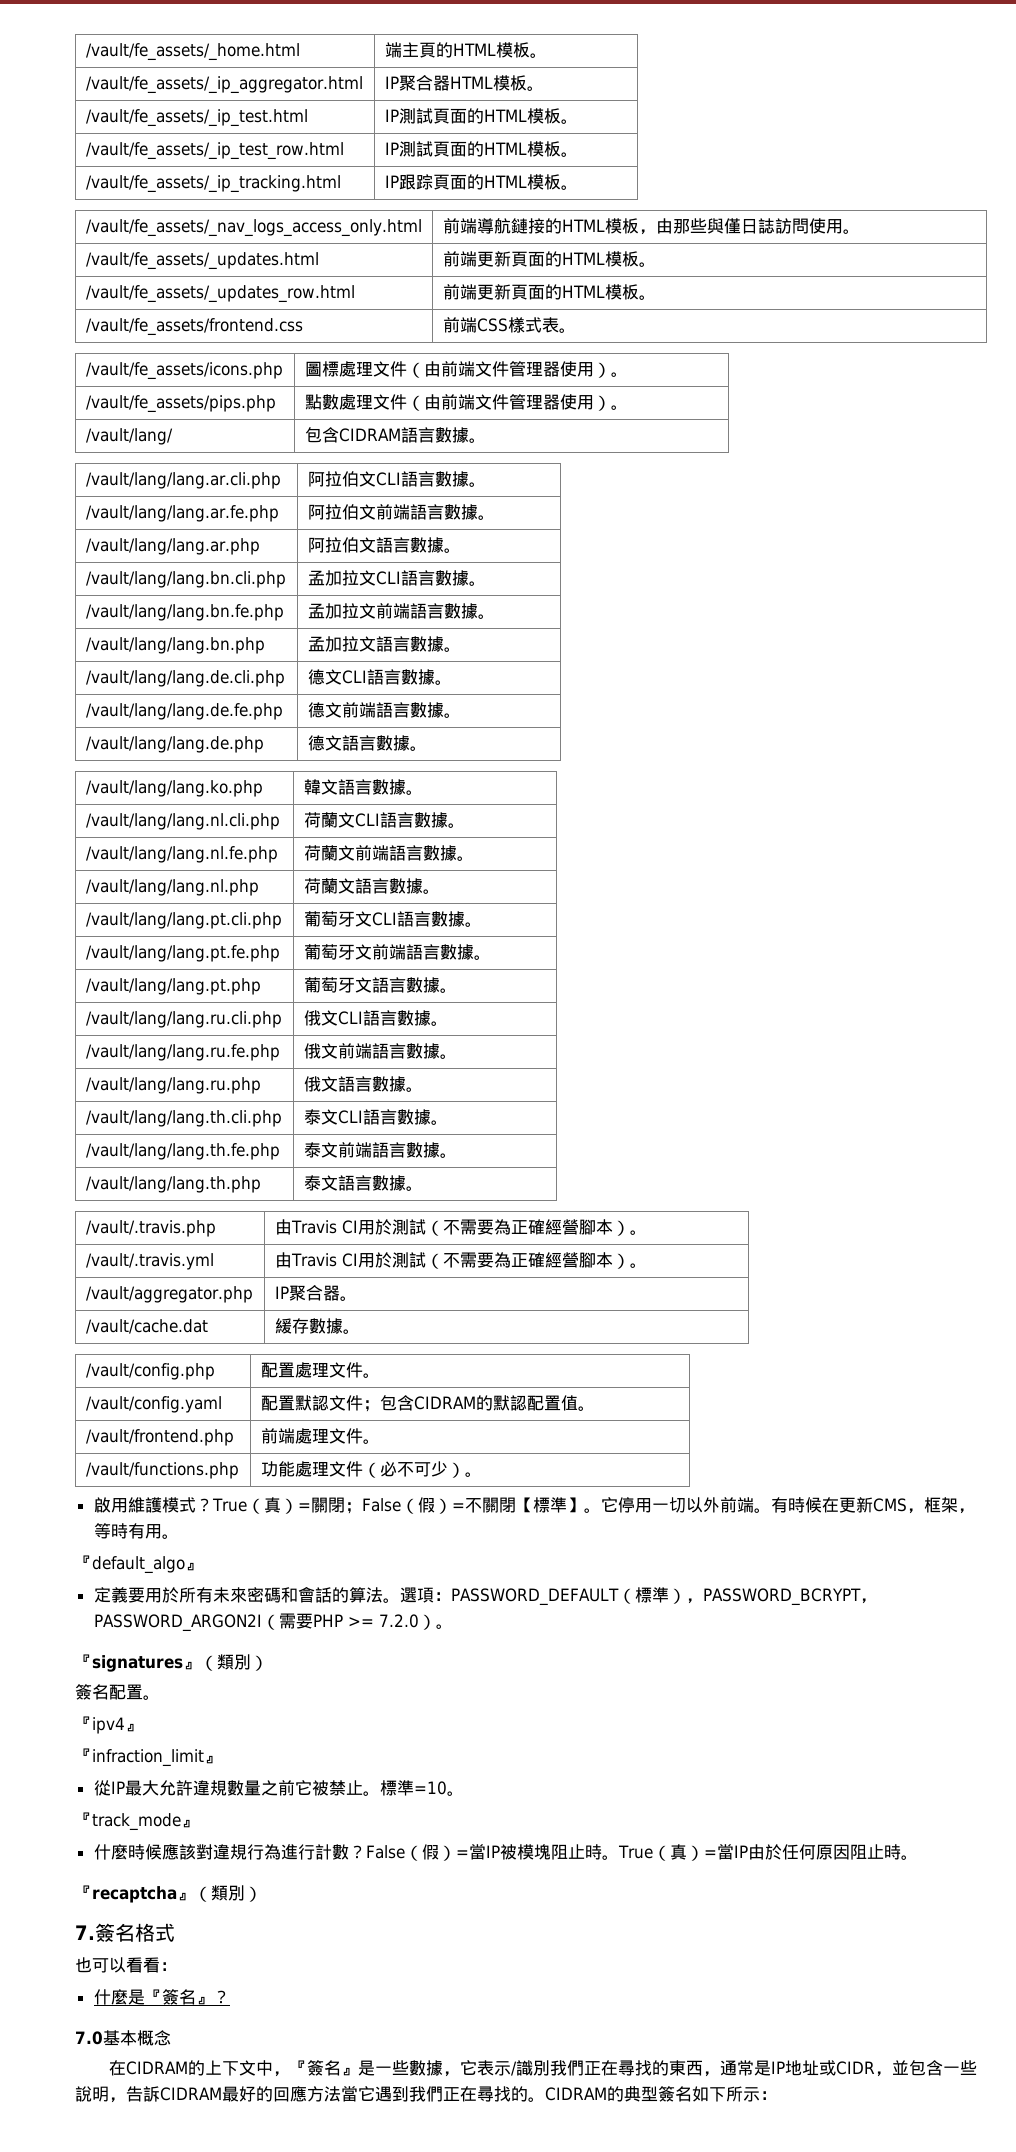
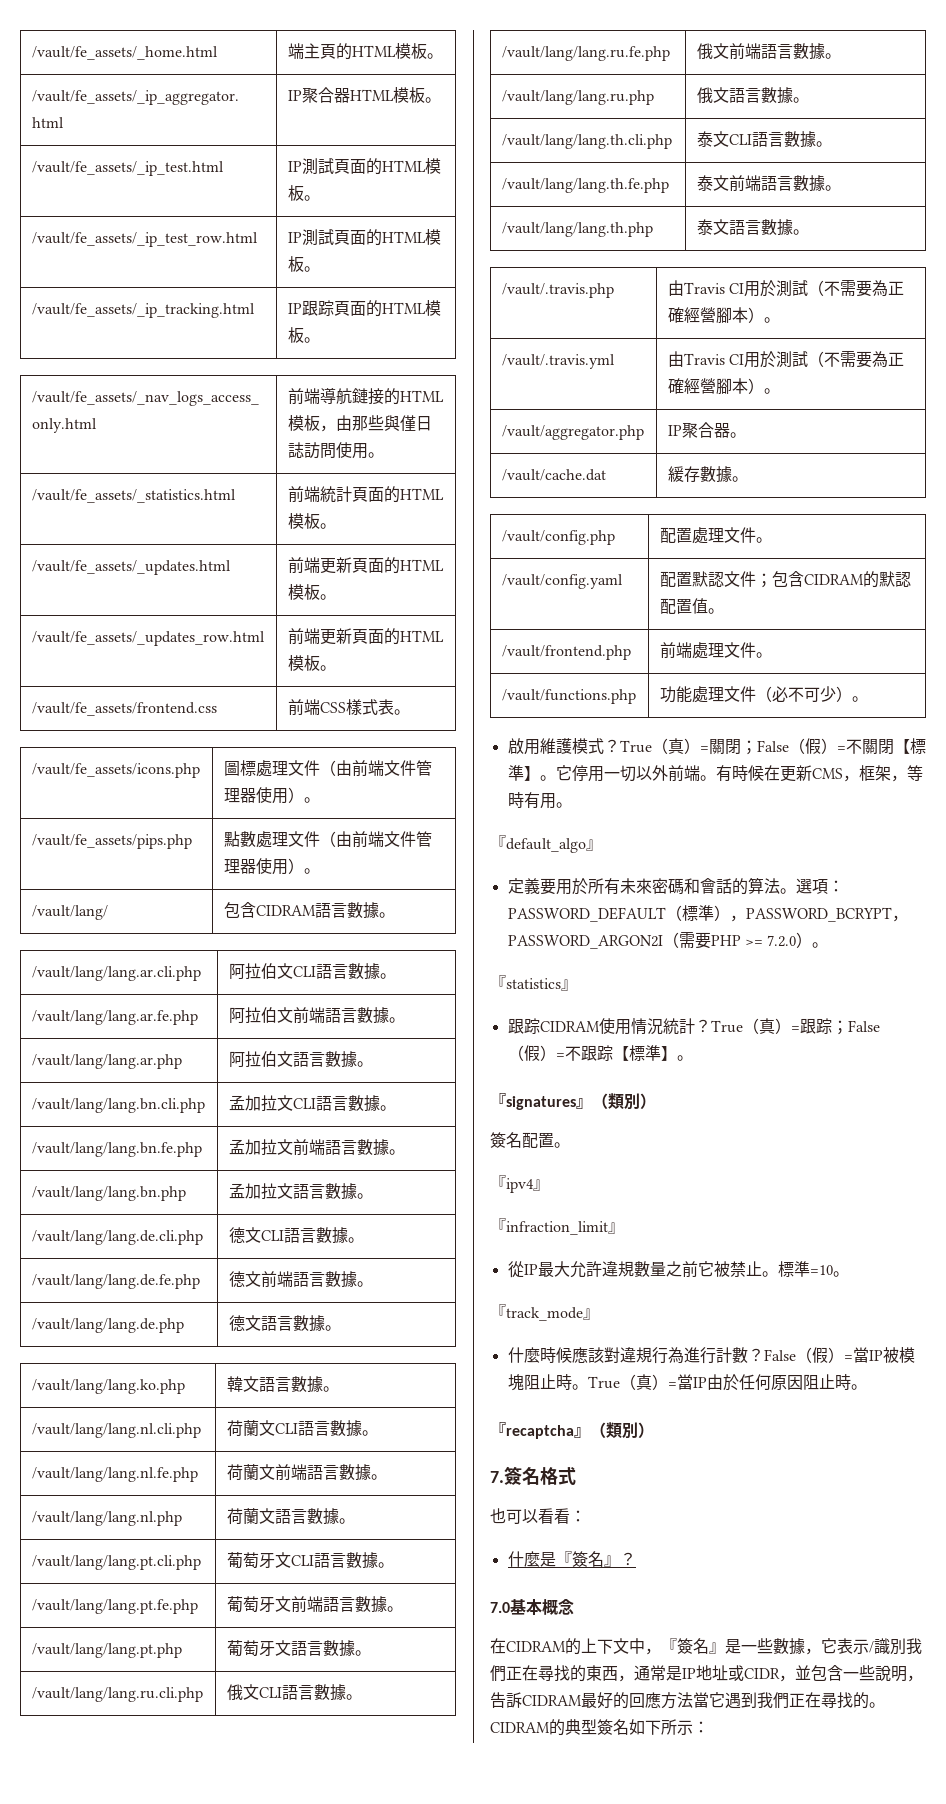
(860, 231) none -> [31,489,236,503] [287,486,444,503] [287,513,336,529] // /vault/fe_assets/_statistics.html | 前端統計頁面的HTML模板。
(453, 1626) none -> [490,975,577,991] [507,1018,880,1035] [507,1045,693,1061] // 『statistics』 // 跟踪CIDRAM使用情況統計？True（真）=跟踪；False（假）=不跟踪【標準】。

